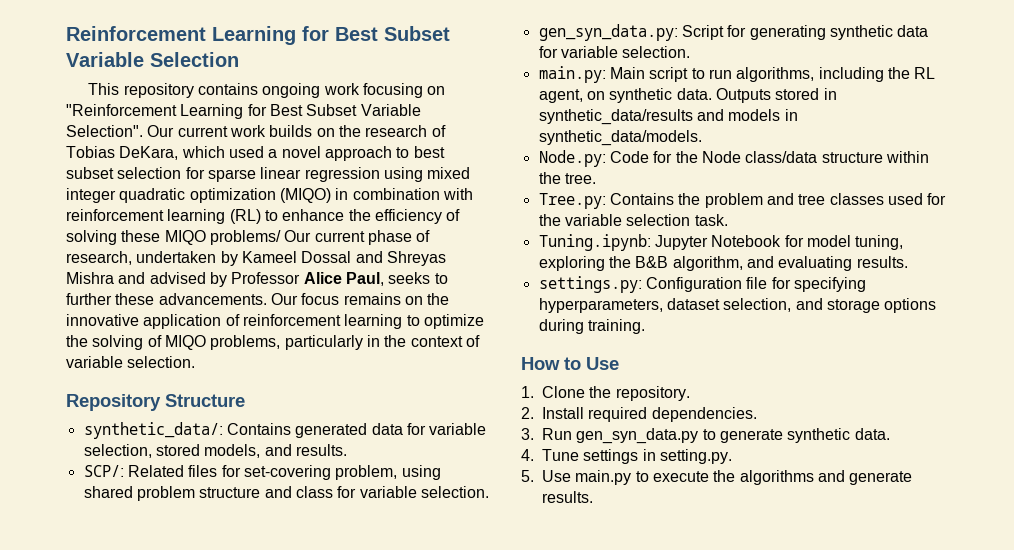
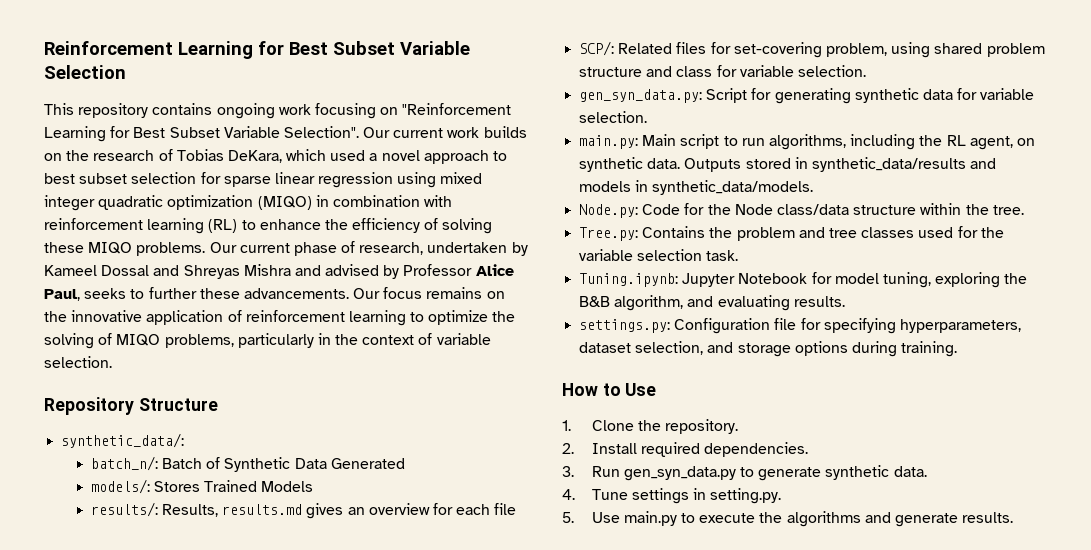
[209,230,281,245] problems/ -> [136,242,206,256] problems.
[226,423,487,438] [83,444,347,458] Contains generated data for variable selection, stored models, and results. -> [90,456,405,472] [90,479,314,494] [90,502,517,519] // batch_n/: Batch of Synthetic Data Generated // models/: Stores Trained Models // results/: Results, results.md gives an overview for each file

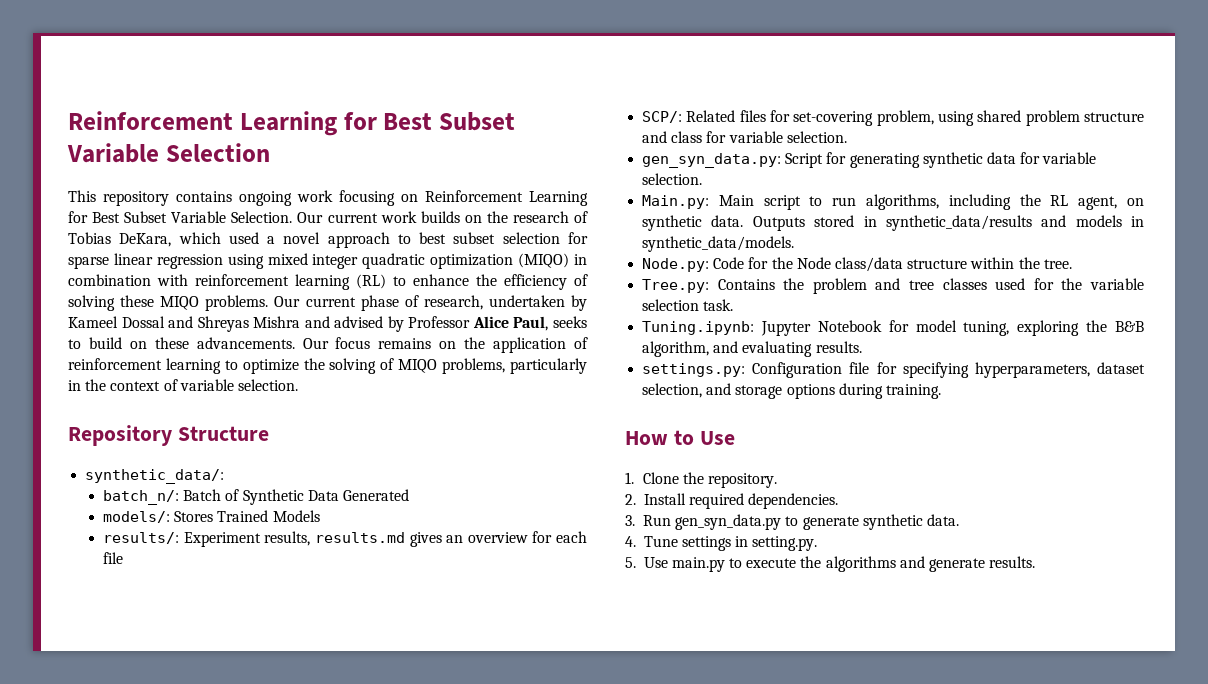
[402,103,512,115] [44,126,359,142] "Reinforcement Learning for Best Subset Variable Selection". -> [425,190,588,206] [68,211,293,223] Reinforcement Learning for Best Subset Variable Selection.
[148,287,197,299] further -> [88,337,147,349] build on
[71,310,143,322] innovative -> (486, 343) none
[161,504,218,517] Results, -> [183,531,311,547] Experiment results,
[579,135,639,149] main.py: -> [642,195,710,209] Main.py:

